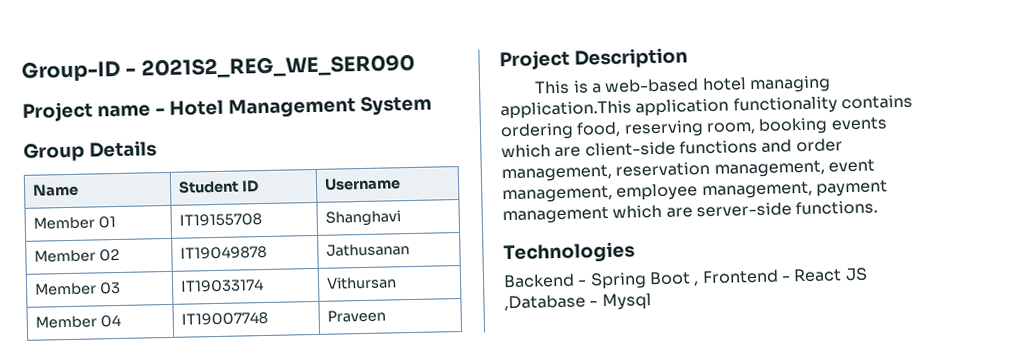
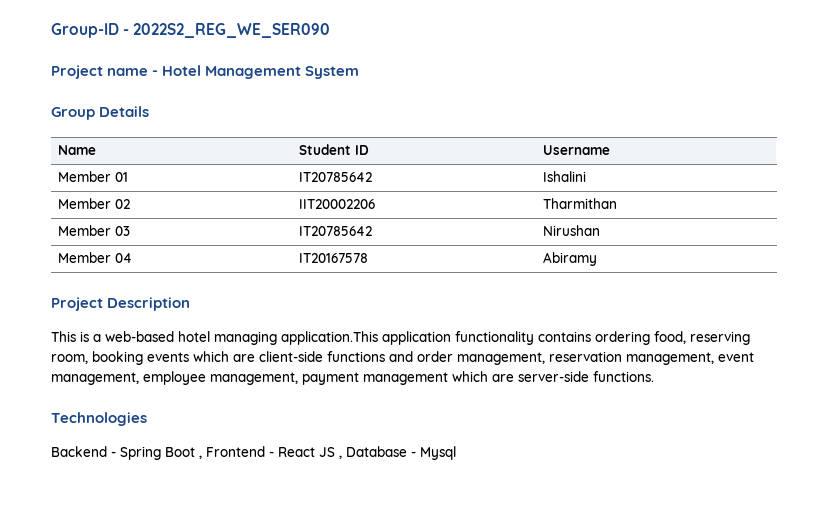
[140,53,415,80] 2021S2_REG_WE_SER090 -> [133,23,331,38] 2022S2_REG_WE_SER090
[178,213,262,227] [324,210,401,227] IT19155708 | Shanghavi -> [298,172,372,182] [542,171,586,182] IT20785642 | Ishalini
[179,245,267,260] [325,243,410,257] IT19049878 | Jathusanan -> [298,199,375,209] [542,198,617,209] IIT20002206 | Tharmithan
[179,279,264,293] [325,276,397,290] IT19033174 | Vithursan -> [298,226,372,236] [542,225,600,236] IT20785642 | Nirushan
[180,311,268,326] [326,309,386,323] IT19007748 | Praveen -> [298,253,368,263] [542,252,597,266] IT20167578 | Abiramy
[504,294,586,312] ,Database -> [339,446,407,459] , Database

